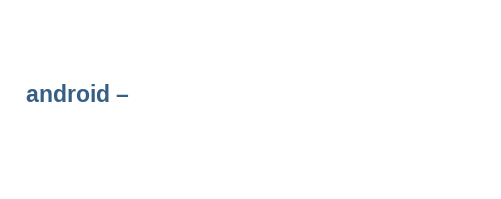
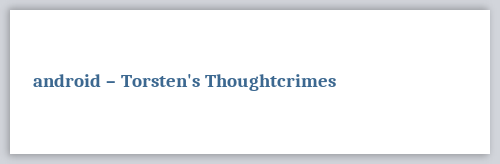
(130, 98) none -> [121,74,337,91] Torsten's Thoughtcrimes

